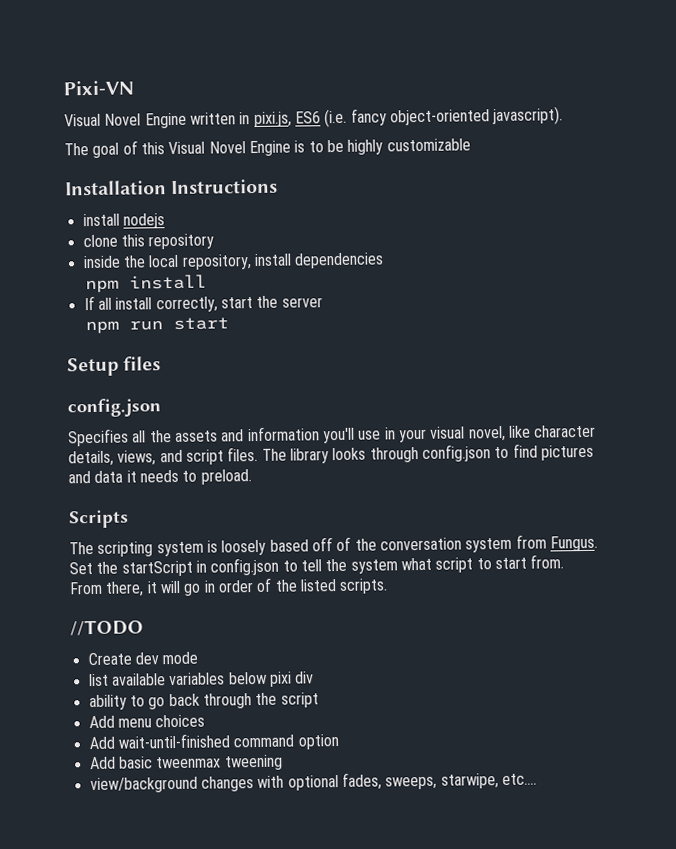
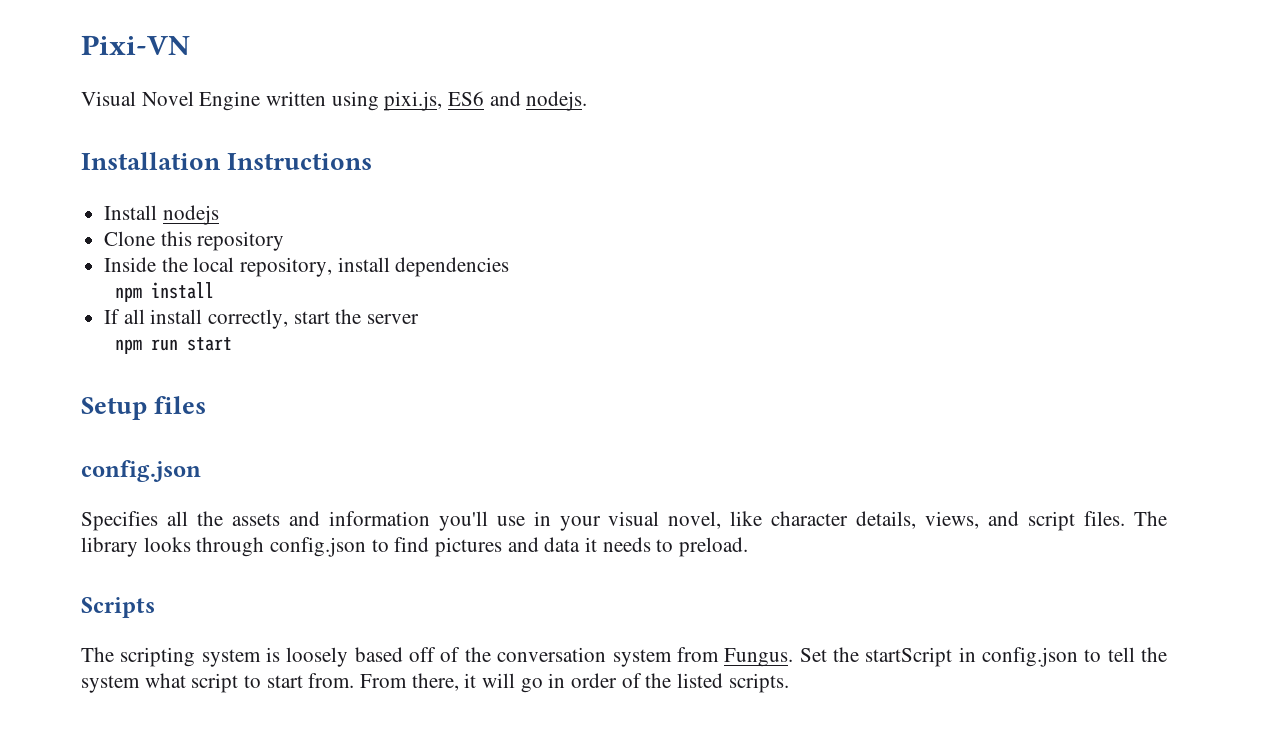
[239,112,251,125] in -> [331,91,379,111] using
[324,106,564,128] [64,138,471,158] (i.e. fancy object-oriented javascript). // The goal of this Visual Novel Engine is to be highly customizable -> [489,91,588,111] and nodejs.
[82,213,120,227] install -> [104,205,158,220] Install
[82,234,118,248] clone -> [104,231,156,246] Clone
[82,255,121,269] inside -> [104,257,157,272] Inside
[70,619,144,636] [87,651,199,666] [88,671,315,687] [88,692,319,711] [88,714,206,729] [88,733,339,750] [89,754,283,771] [89,772,537,794] // //TODO // Create dev mode // list available variables below pixi div // ability to go back through the script // Add menu choices // Add wait-until-finished command option // Add basic tweenmax tweening // view/background changes with optional fades, sweeps, starwipe, etc.... -> (789, 683) none

